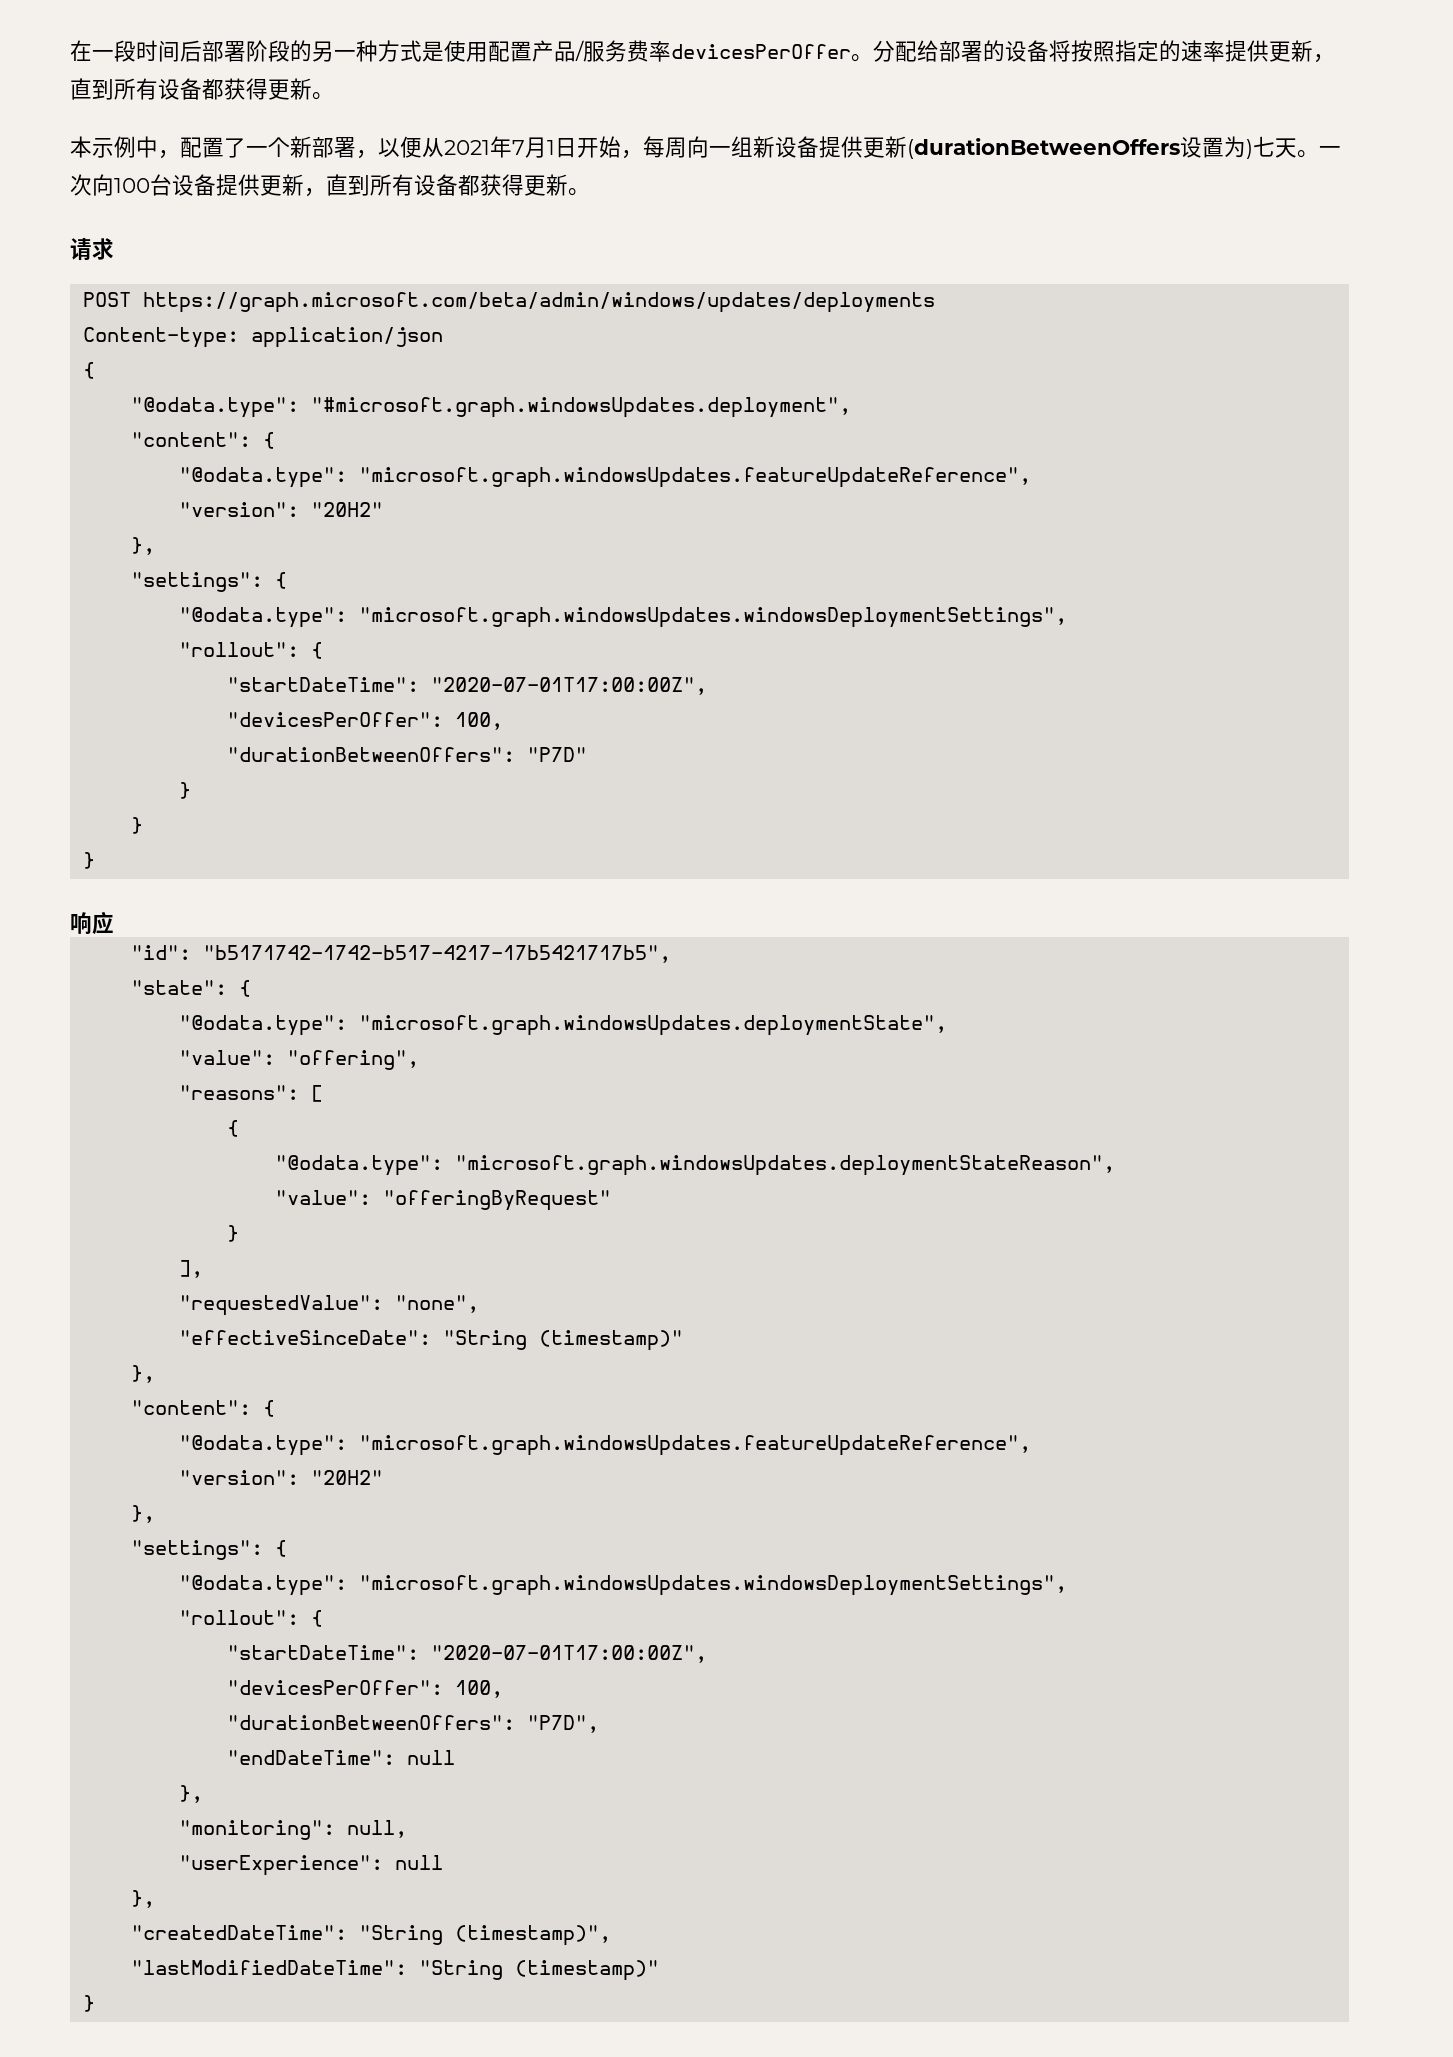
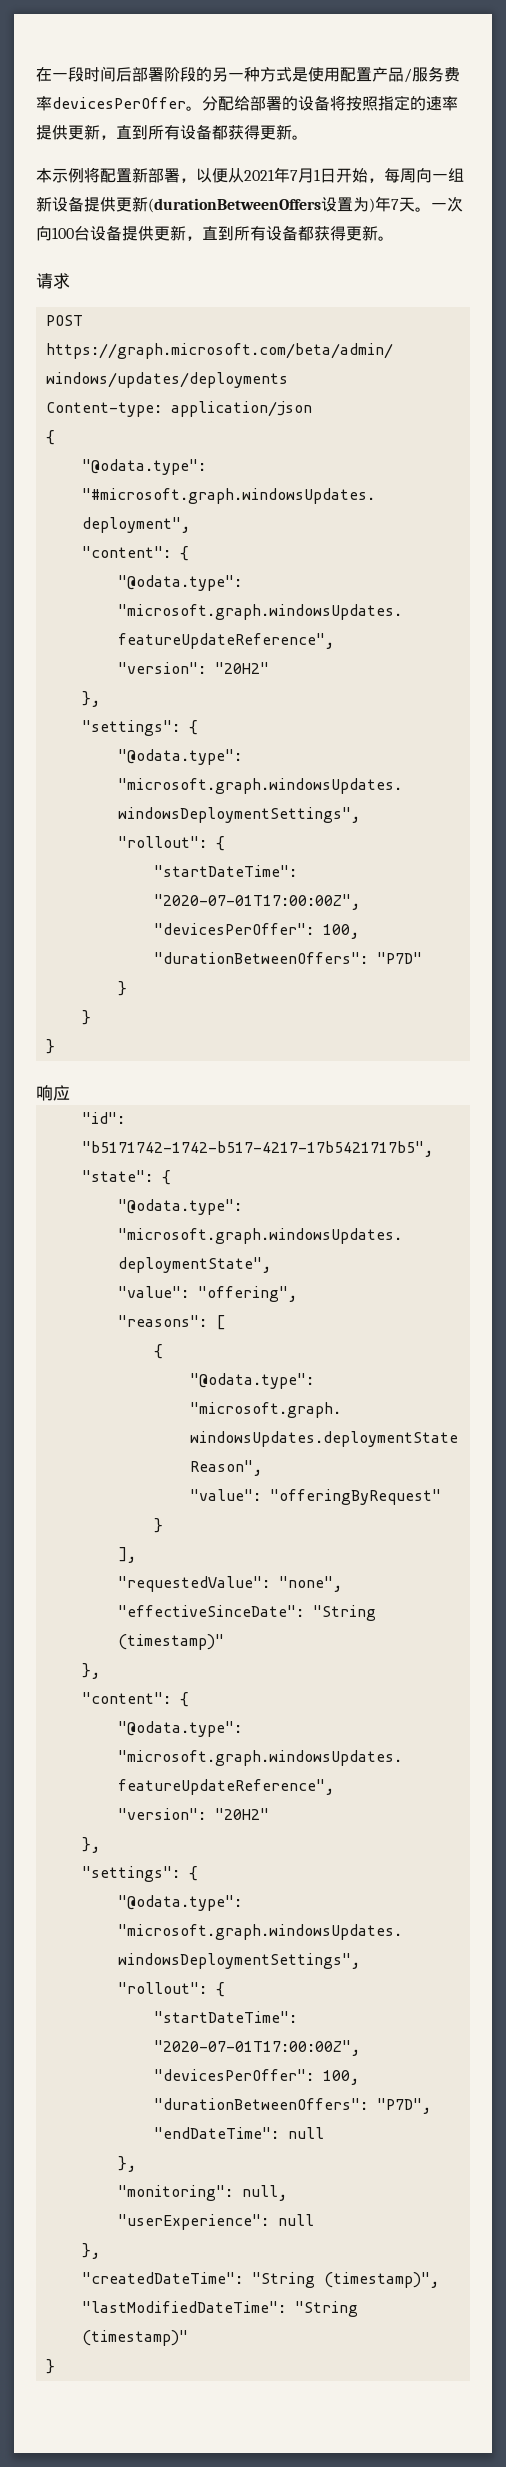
[136,136,290,159] 中，配置了一个 -> [84,167,132,183] 将配置
[1253,136,1275,157] 七 -> [375,196,399,212] 年7

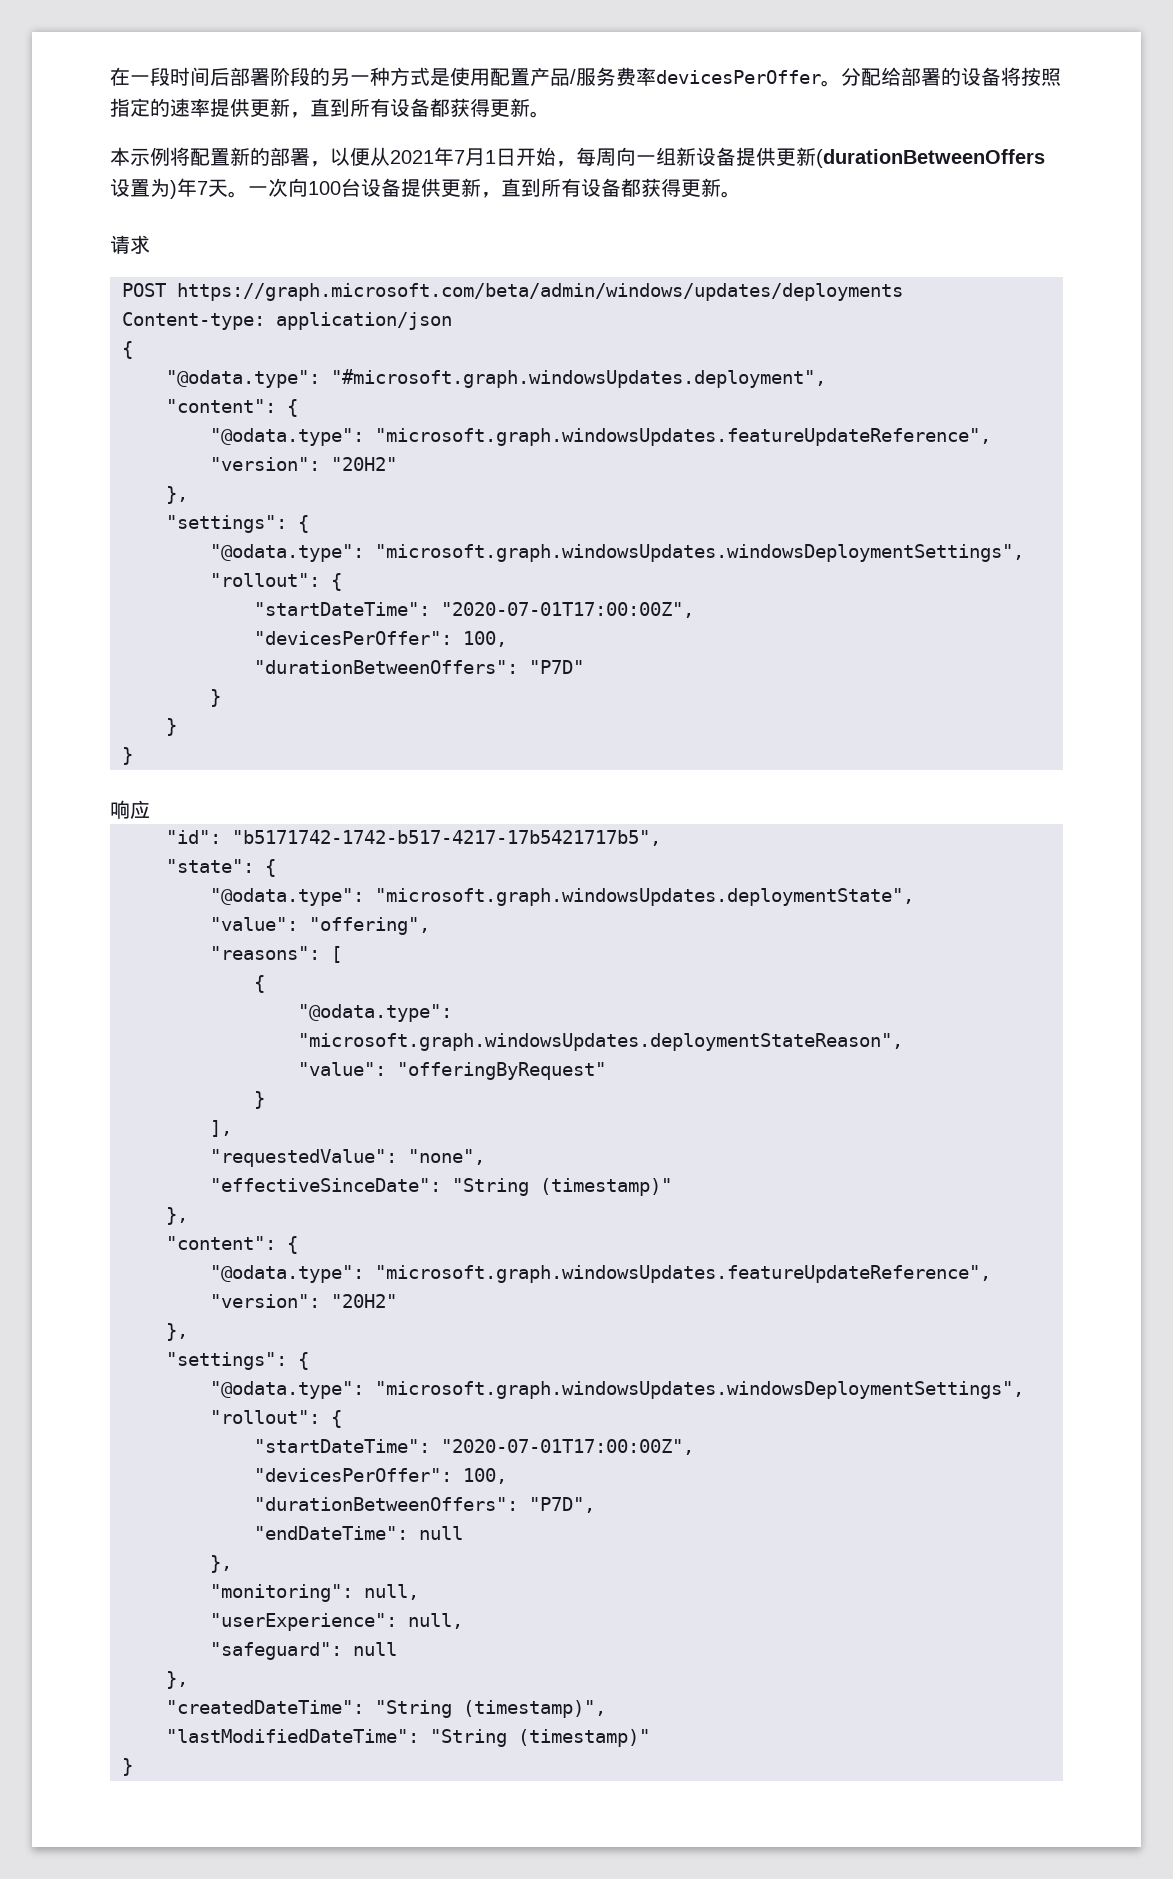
(148, 175) none -> [250,147,270,166] 的
(269, 2222) none -> [408,1613,463,1629] [210,1642,342,1660] null, // "safeguard":

